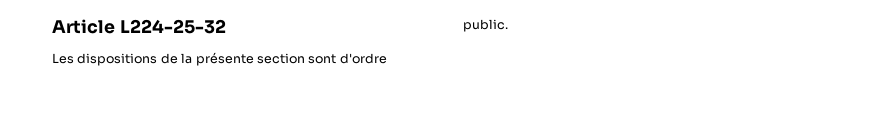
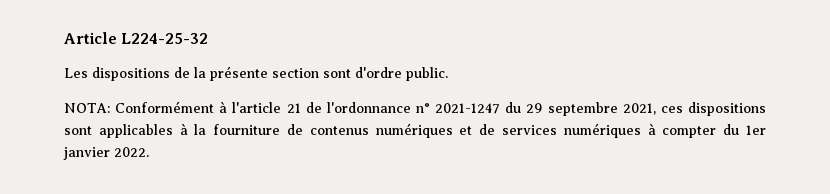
(508, 25) none -> [64,101,766,116] [64,123,766,138] [63,147,149,160] // NOTA: Conformément à l'article 21 de l'ordonnance n° 2021-1247 du 29 septembre 2021, ces dispositions sont applicables à la fourniture de contenus numériques et de services numériques à compter du 1er janvier 2022.

